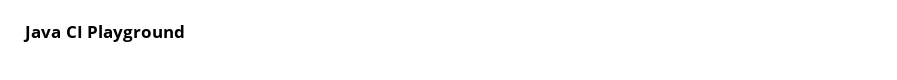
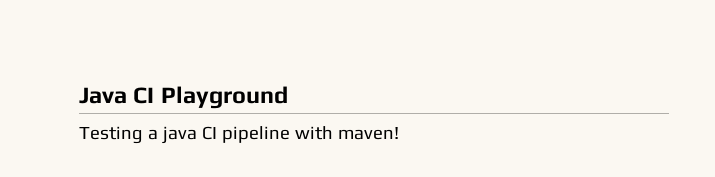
(186, 33) none -> [79,126,399,144] // Testing a java CI pipeline with maven!

